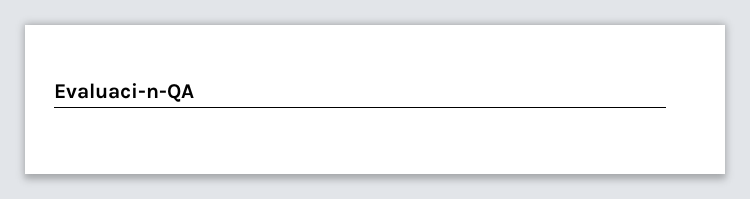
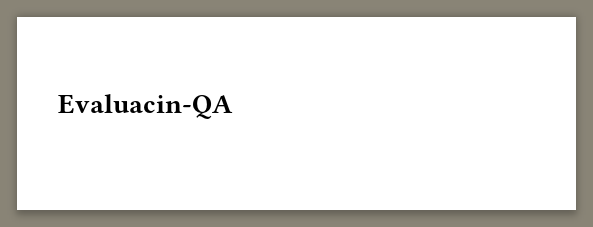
[54,83,194,102] Evaluaci-n-QA -> [58,94,233,119] Evaluacin-QA

